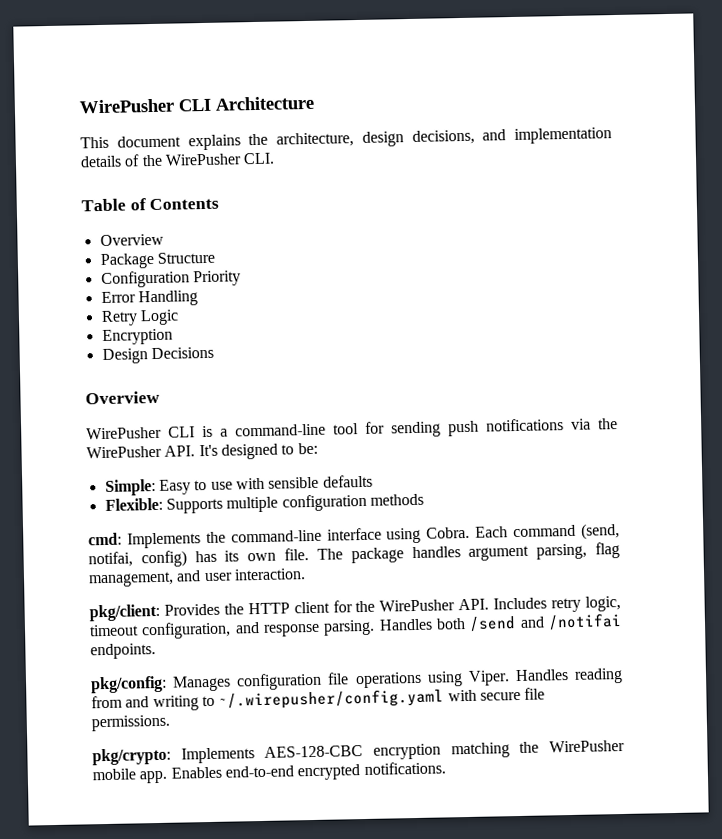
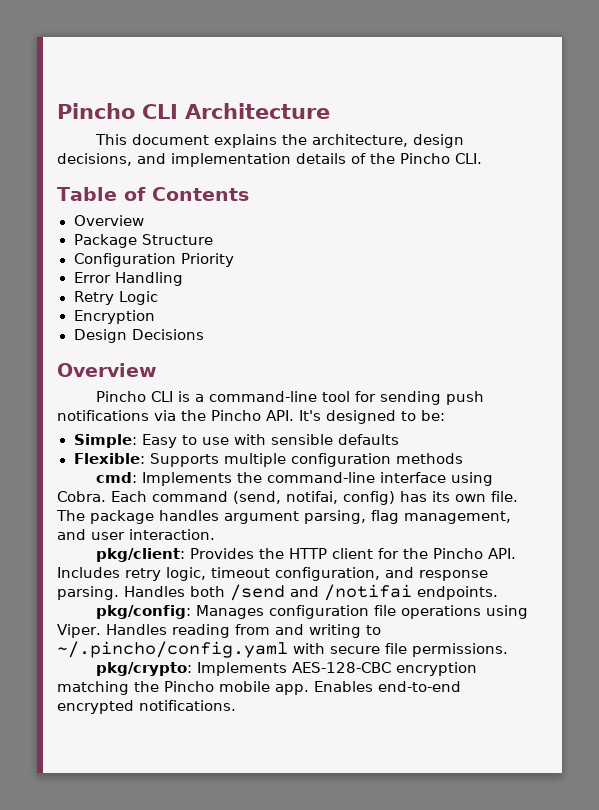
[79,98,174,114] WirePusher -> [57,103,135,119] Pincho
[164,153,242,166] WirePusher -> [400,153,450,164] Pincho
[86,426,162,440] WirePusher -> [95,391,146,402] Pincho
[86,445,162,459] WirePusher -> [211,410,261,421] Pincho
[379,599,456,612] WirePusher -> [432,548,483,559] Pincho
[218,688,445,710] ~/.wirepusher/config.yaml -> [57,641,288,658] ~/.pincho/config.yaml
[549,739,626,753] WirePusher -> [164,681,214,692] Pincho

